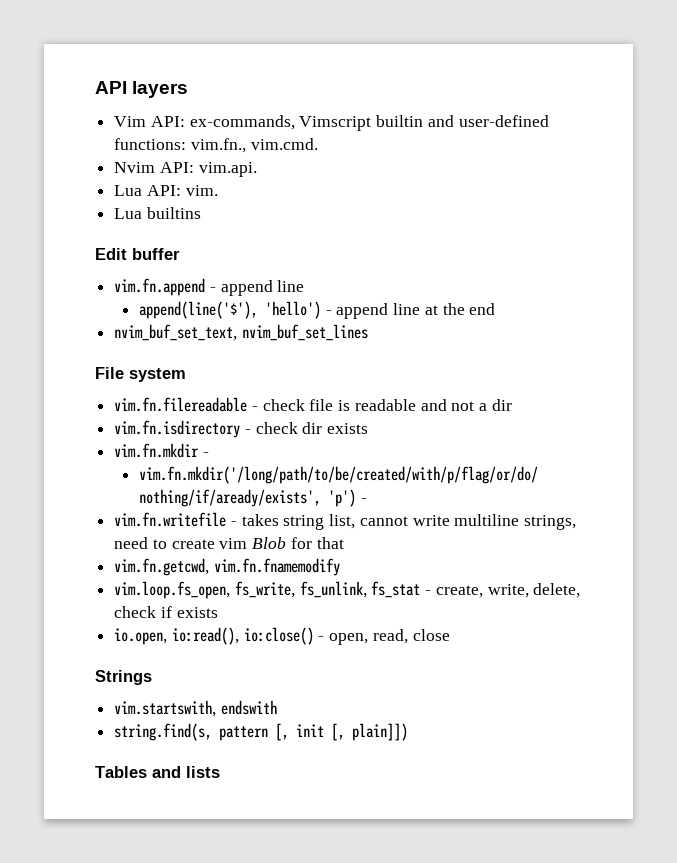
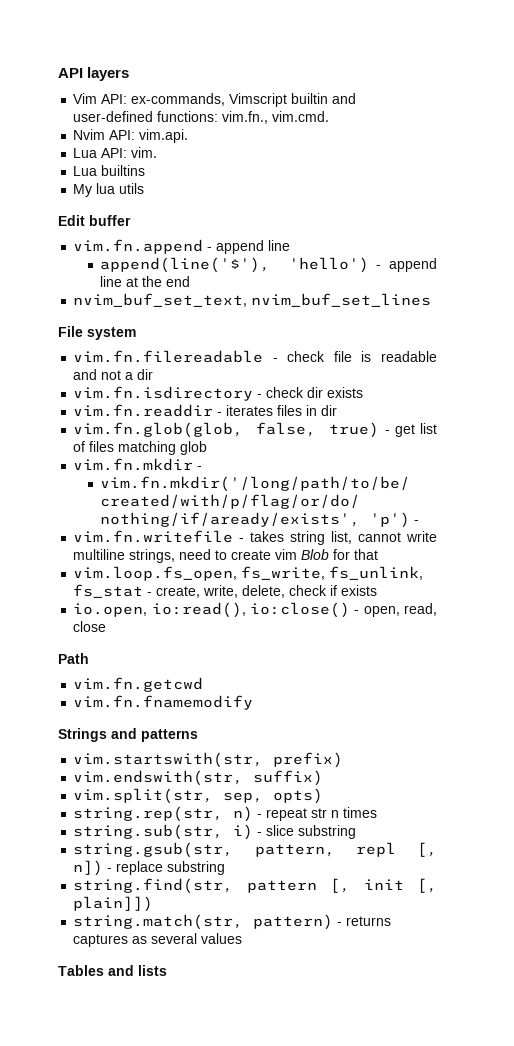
(201, 213) none -> [73,183,145,197] // My lua utils
(369, 428) none -> [73,404,338,417] [73,422,437,438] [73,441,208,455] // vim.fn.readdir - iterates files in dir // vim.fn.glob(glob, false, true) - get list of files matching glob
[114,558,340,576] // vim.fn.getcwd, vim.fn.fnamemodify -> (379, 554) none
[95,670,152,685] [114,700,277,717] [114,723,213,741] Strings // vim.startswith, endswith // string.find(s, -> [58,653,89,664] [73,677,204,692] [73,695,254,710] [58,728,198,742] [73,752,344,768] [73,770,324,786] [73,788,324,804] [73,806,378,822] [73,824,357,840] [73,842,437,858] [73,860,226,876] [73,878,234,894] Path // vim.fn.getcwd // vim.fn.fnamemodify // Strings and patterns // vim.startswith(str, prefix) // vim.endswith(str, suffix) // vim.split(str, sep, opts) // string.rep(str, n) - repeat str n times // string.sub(str, i) - slice substring // string.gsub(str, pattern, repl [, n]) - replace substring // string.find(str,
(409, 732) none -> [73,914,392,930] [73,933,243,947] // string.match(str, pattern) - returns captures as several values

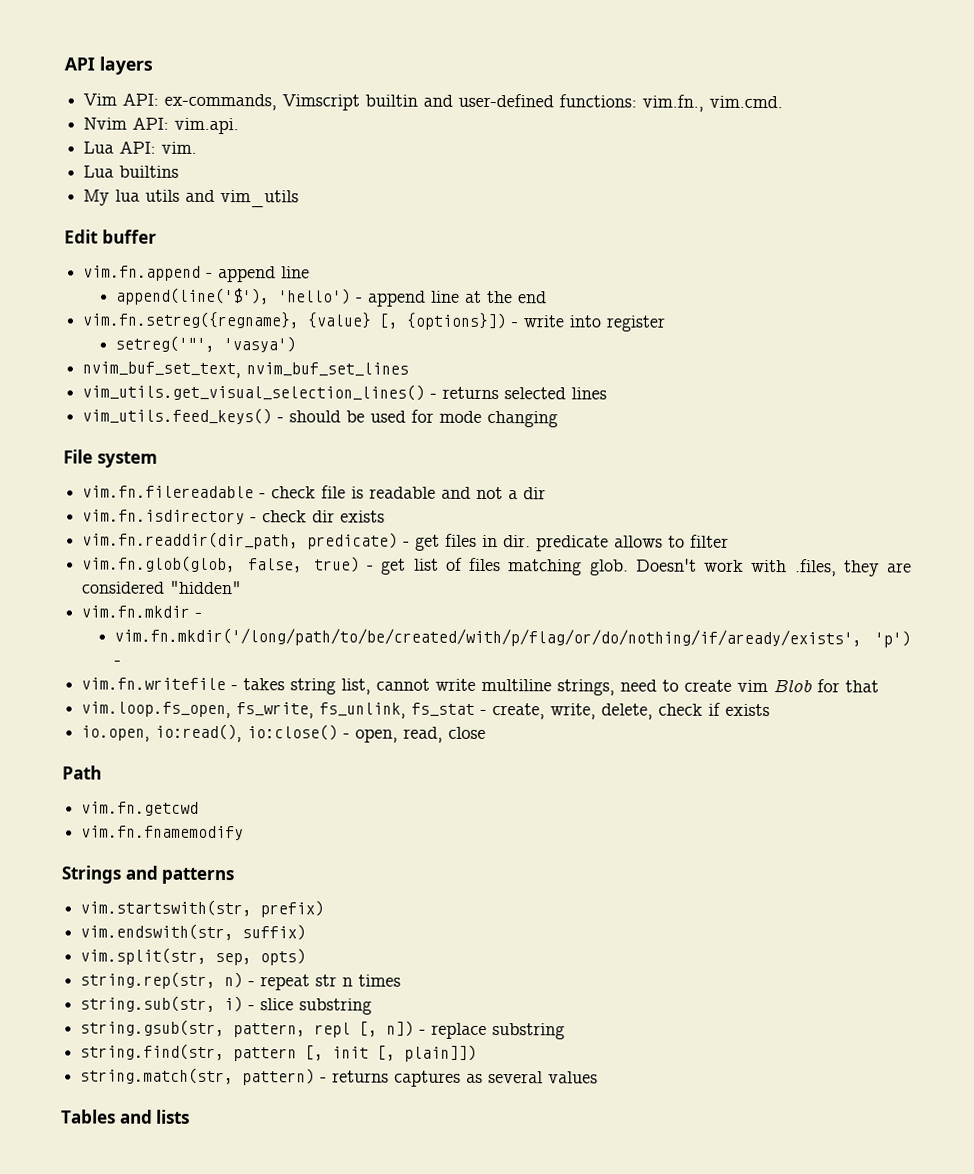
(145, 188) none -> [185,189,300,208] and vim_utils
[73,293,432,307] nvim_buf_set_text, nvim_buf_set_lines -> [82,311,666,332] [115,335,297,353] [82,361,410,379] [82,383,608,401] [82,407,559,428] vim.fn.setreg({regname}, {value} [, {options}]) - write into register // setreg('"', 'vasya') // nvim_buf_set_text, nvim_buf_set_lines // vim_utils.get_visual_selection_lines() - returns selected lines // vim_utils.feed_keys() - should be used for mode changing
[73,404,338,417] vim.fn.readdir - iterates files in dir -> [82,531,730,552] vim.fn.readdir(dir_path, predicate) - get files in dir. predicate allows to filter
[180,441,208,455] glob -> [589,558,912,577] [81,580,243,595] glob. Doesn't work with .files, they are considered "hidden"

